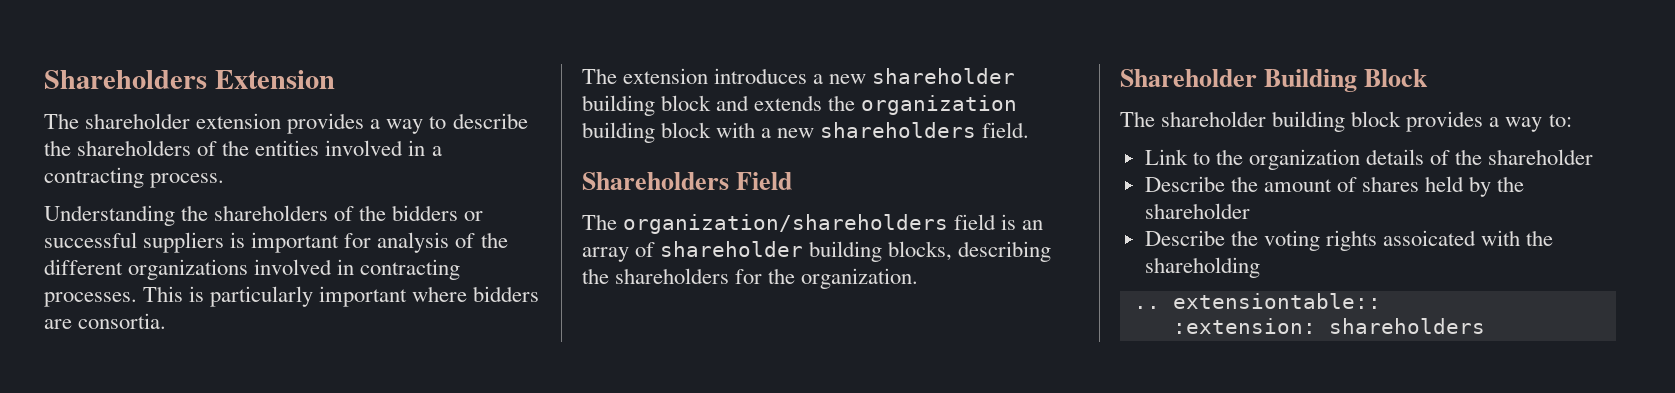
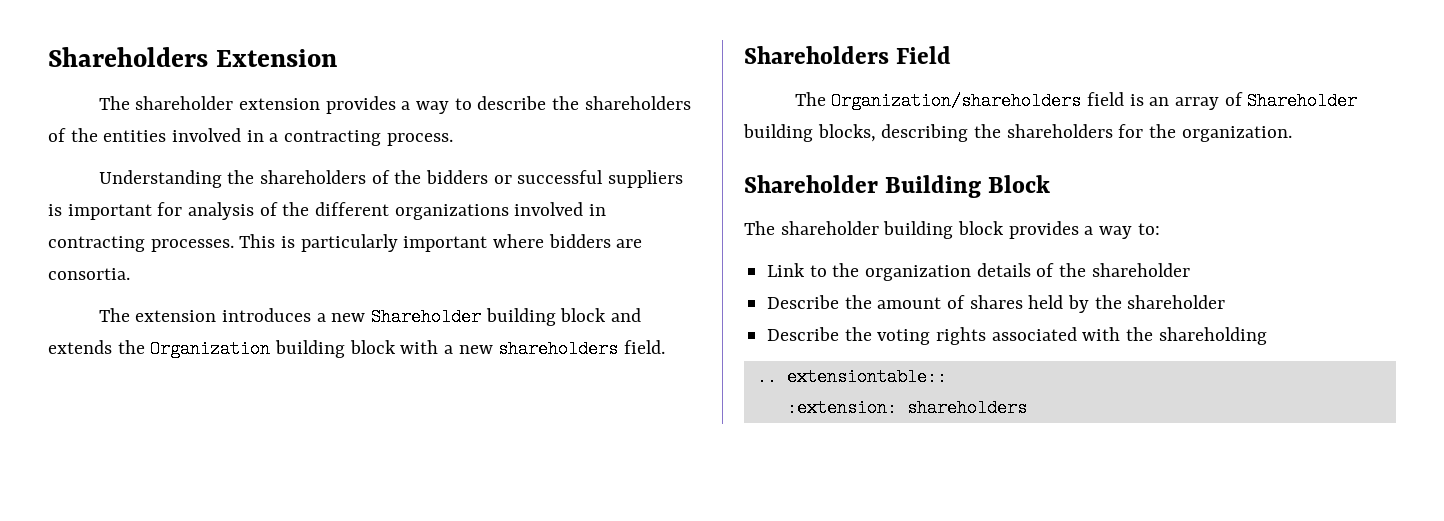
[872,68,1016,84] shareholder -> [370,308,481,326] Shareholder
[861,95,1018,115] organization -> [150,340,271,358] Organization
[623,214,949,234] organization/shareholders -> [831,92,1082,110] Organization/shareholders
[660,241,804,257] shareholder -> [1247,92,1358,110] Shareholder
[1383,230,1477,246] assoicated -> [991,327,1077,341] associated

